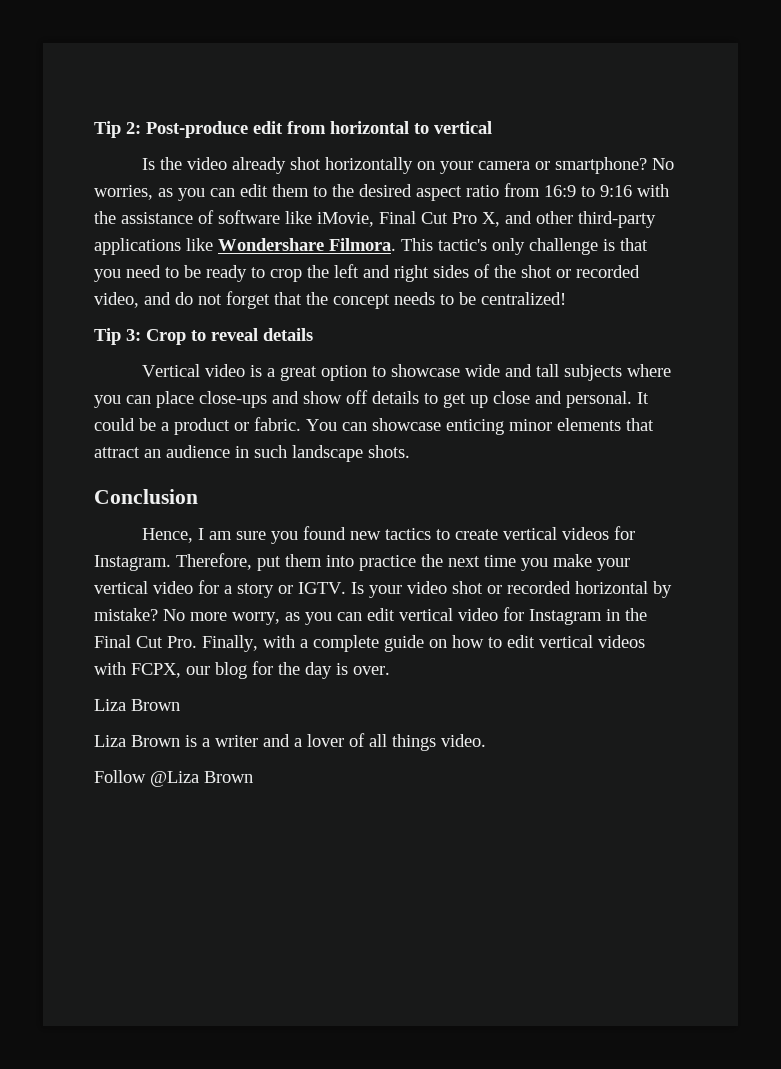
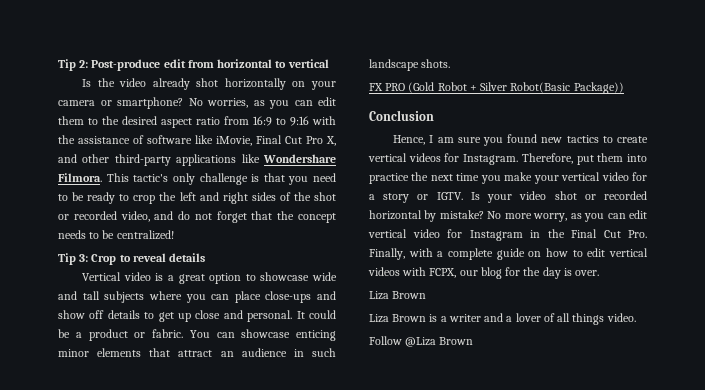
(410, 451) none -> [369,82,624,94] // FX PRO (Gold Robot + Silver Robot(Basic Package))

